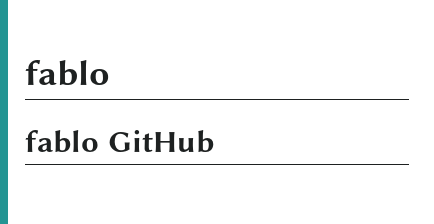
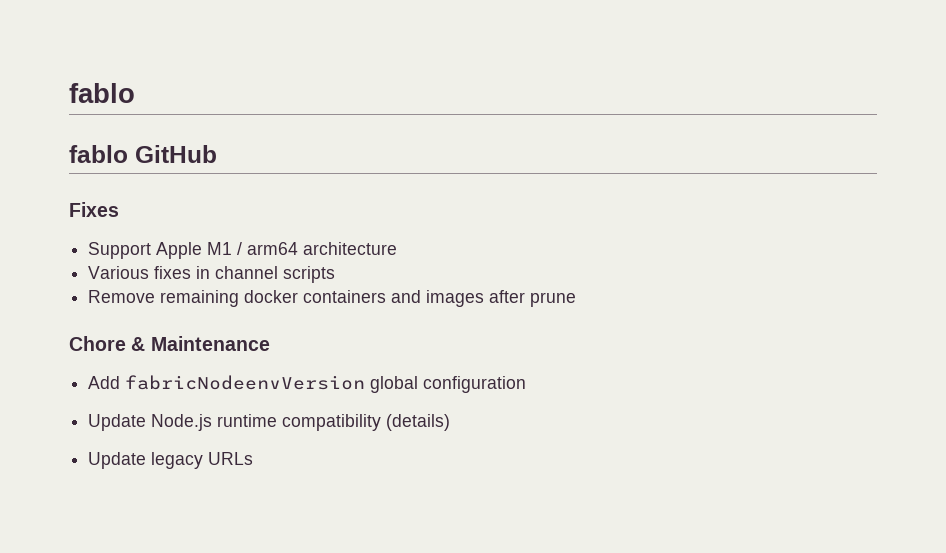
(214, 141) none -> [69,202,119,217] [88,242,398,259] [88,266,336,283] [88,290,577,307] [69,336,270,351] [88,375,527,393] [88,414,451,431] [88,452,254,469] // Fixes // Support Apple M1 / arm64 architecture // Various fixes in channel scripts // Remove remaining docker containers and images after prune // Chore & Maintenance // Add fabricNodeenvVersion global configuration // Update Node.js runtime compatibility (details) // Update legacy URLs

